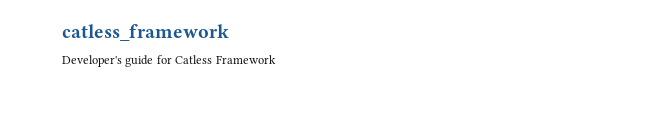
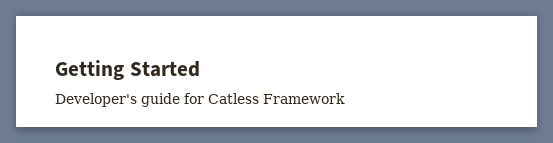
[62,24,229,41] catless_framework -> [55,60,200,80] Getting Started

